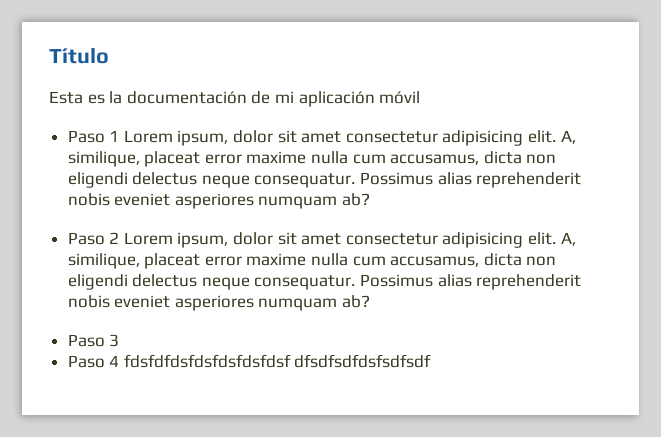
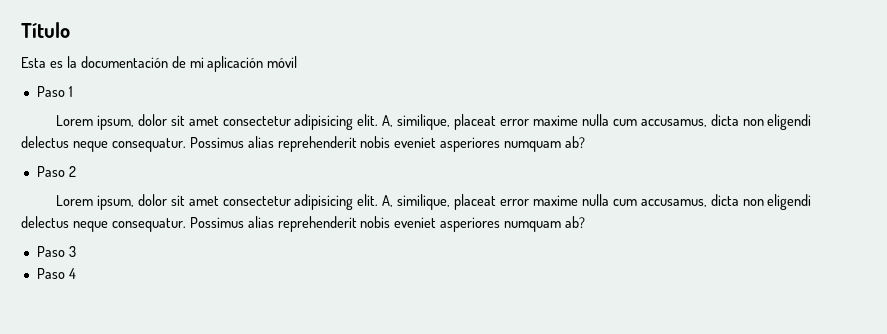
(120, 136) none -> (73, 91) //
(120, 238) none -> (76, 171) //
[123,354,432,368] fdsfdfdsfdsfdsfdsfdsf dfsdfsdfdsfsdfsdf -> (76, 273) none

